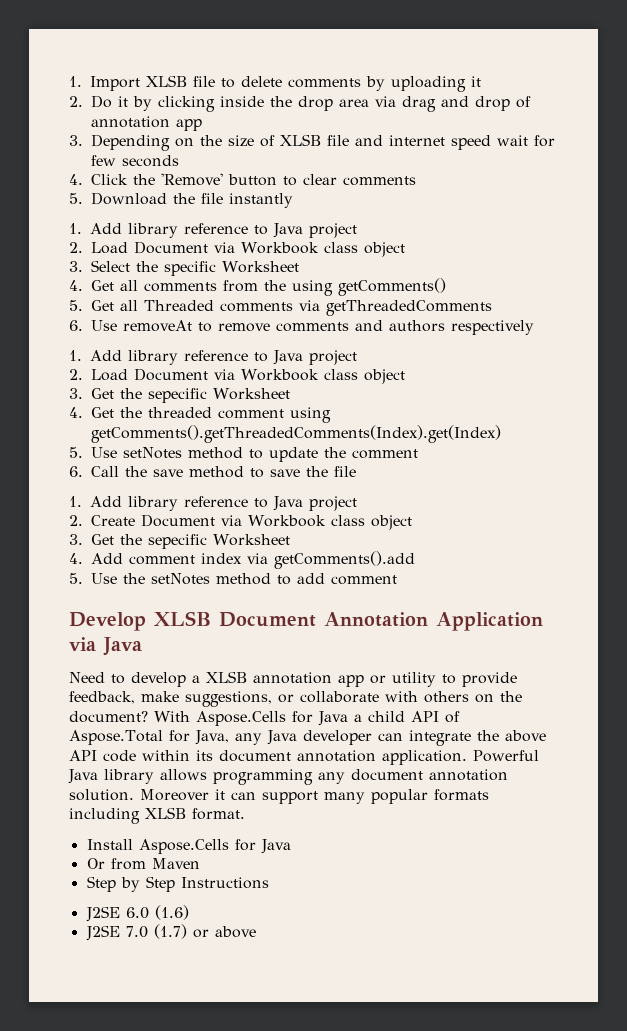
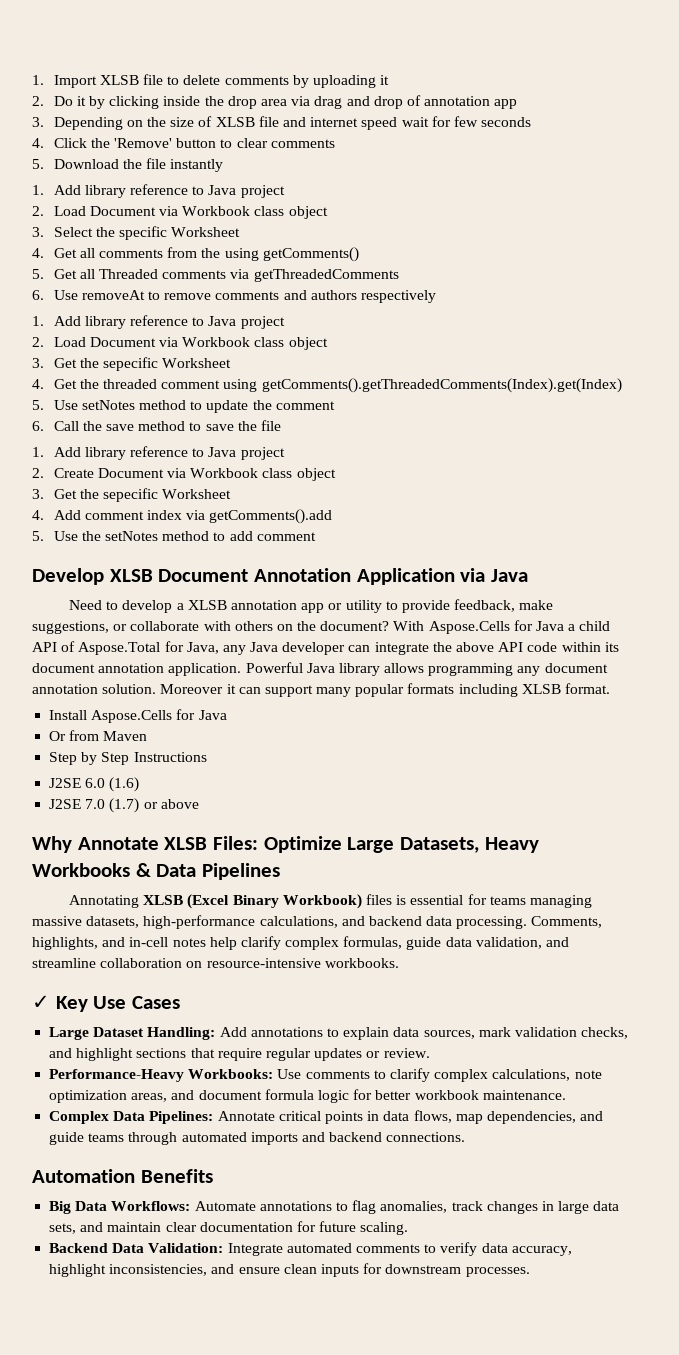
(256, 932) none -> [32,836,539,853] [32,863,281,880] [69,894,592,909] [32,915,603,929] [32,936,570,950] [32,958,399,968] [32,995,181,1012] [49,1027,629,1040] [49,1048,430,1061] [49,1068,602,1082] [49,1089,566,1103] [49,1110,604,1124] [49,1132,466,1145] [32,1169,213,1183] [49,1200,620,1214] [49,1221,409,1235] [49,1242,572,1256] [49,1263,530,1277] // Why Annotate XLSB Files: Optimize Large Datasets, Heavy Workbooks & Data Pipelines // Annotating XLSB (Excel Binary Workbook) files is essential for teams managing massive datasets, high-performance calculations, and backend data processing. Comments, highlights, and in-cell notes help clarify complex formulas, guide data validation, and streamline collaboration on resource-intensive workbooks. // ✓ Key Use Cases // Large Dataset Handling: Add annotations to explain data sources, mark validation checks, and highlight sections that require regular updates or review. // Performance-Heavy Workbooks: Use comments to clarify complex calculations, note optimization areas, and document formula logic for better workbook maintenance. // Complex Data Pipelines: Annotate critical points in data flows, map dependencies, and guide teams through automated imports and backend connections. // Automation Benefits // Big Data Workflows: Automate annotations to flag anomalies, track changes in large data sets, and maintain clear documentation for future scaling. // Backend Data Validation: Integrate automated comments to verify data accuracy, highlight inconsistencies, and ensure clean inputs for downstream processes.

